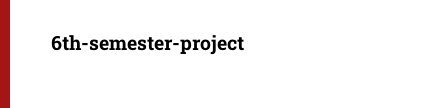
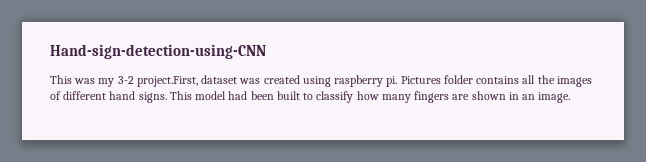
[51,35,244,55] 6th-semester-project -> [50,44,266,59] [50,75,592,87] [50,91,571,103] Hand-sign-detection-using-CNN // This was my 3-2 project.First, dataset was created using raspberry pi. Pictures folder contains all the images of different hand signs. This model had been built to classify how many fingers are shown in an image.

